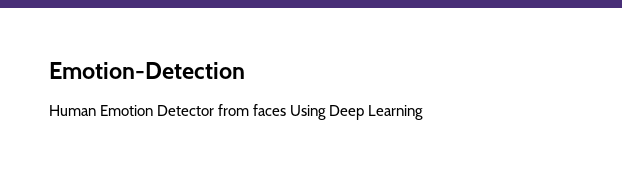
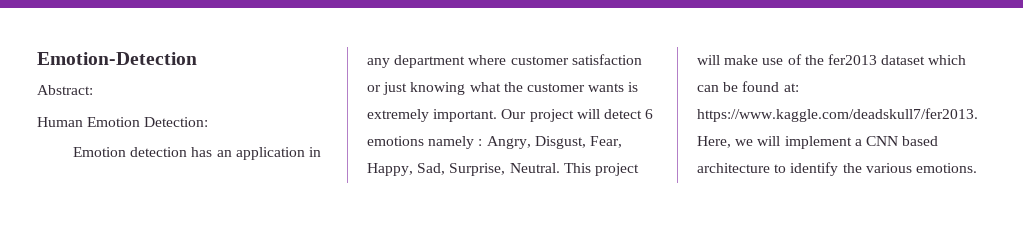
(245, 70) none -> [37,85,93,95] // Abstract:
[157,104,424,120] Detector from faces Using Deep Learning -> [144,117,209,127] [73,147,321,160] [367,54,642,68] [367,82,639,95] [367,109,654,122] [367,136,622,149] [367,163,639,176] [697,54,967,65] [697,81,799,92] [697,108,978,122] [697,136,939,149] [697,162,977,176] Detection: // Emotion detection has an application in any department where customer satisfaction or just knowing what the customer wants is extremely important. Our project will detect 6 emotions namely : Angry, Disgust, Fear, Happy, Sad, Surprise, Neutral. This project will make use of the fer2013 dataset which can be found at: https://www.kaggle.com/deadskull7/fer2013. Here, we will implement a CNN based architecture to identify the various emotions.

